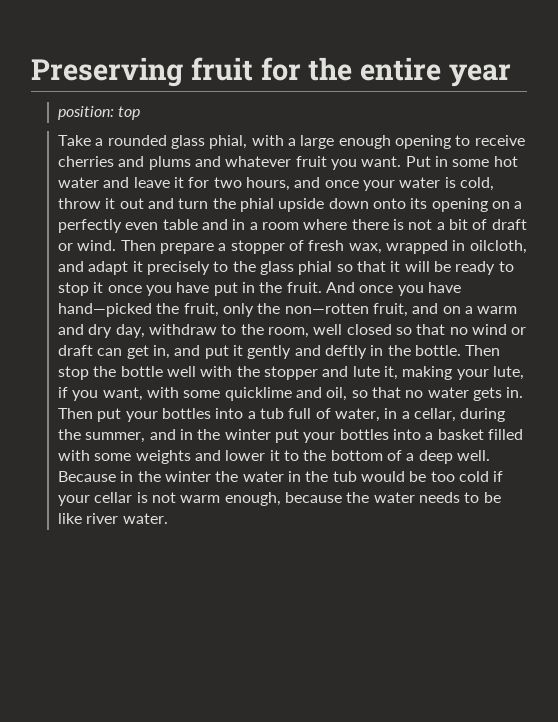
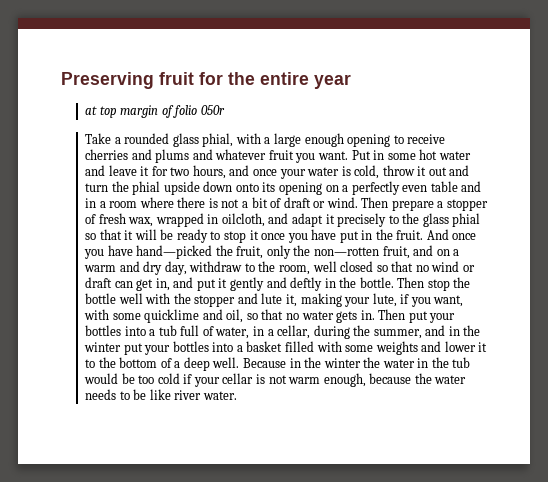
[58,106,115,120] position: -> [85,106,98,115] at
(141, 113) none -> [120,105,225,118] margin of folio 050r

